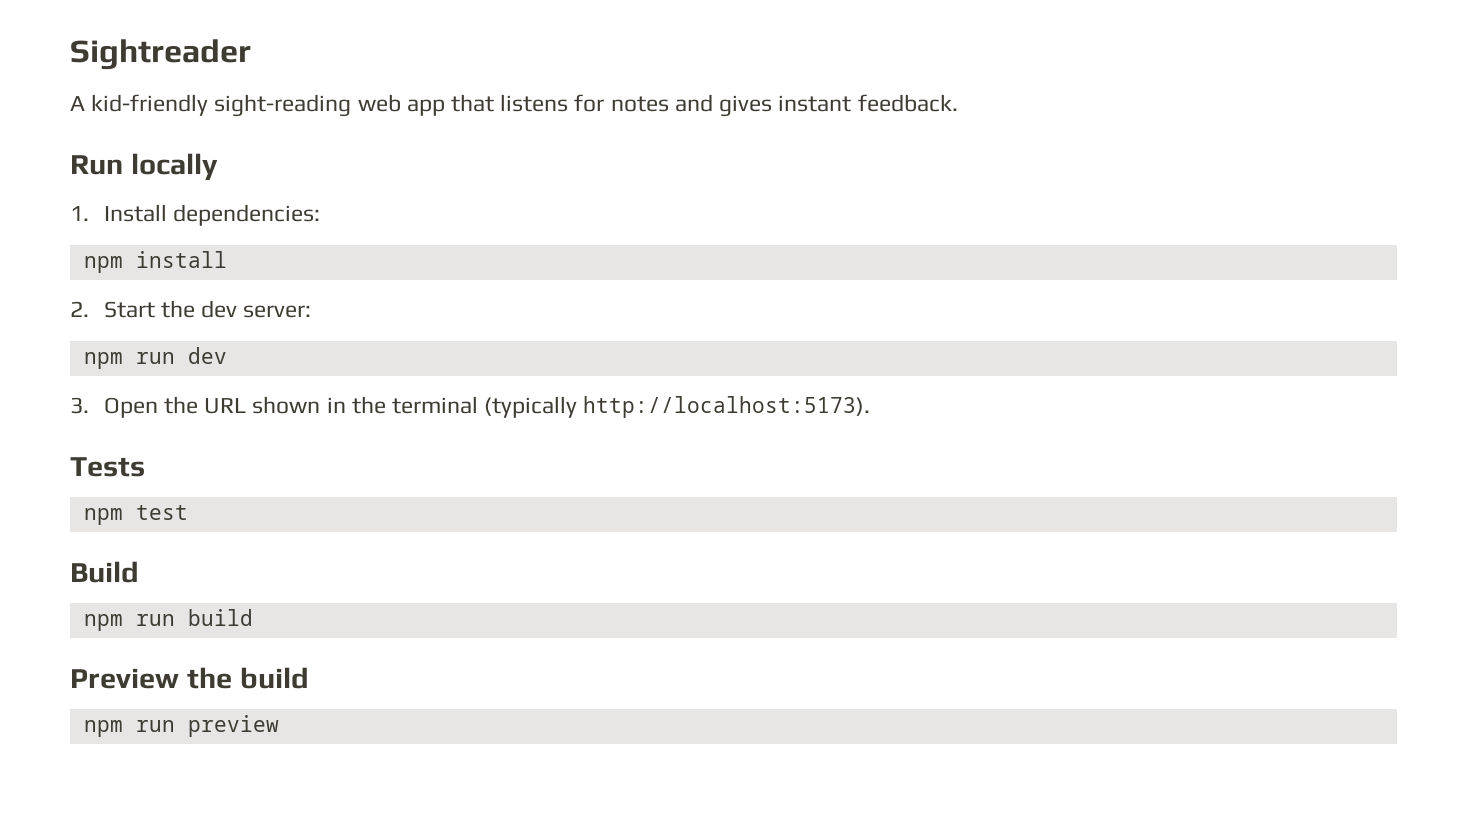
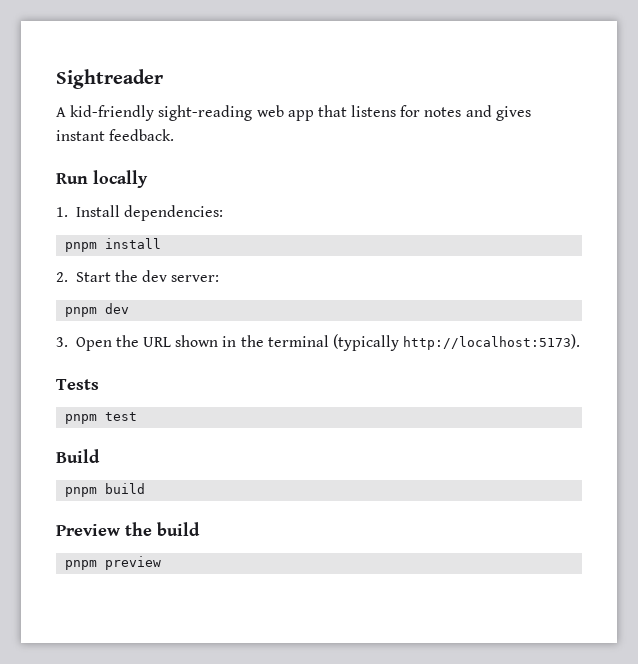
[83,256,123,273] npm -> [65,242,98,252] pnpm
[83,352,175,369] npm run -> [65,307,98,317] pnpm
[83,508,123,525] npm -> [65,414,98,424] pnpm
[83,614,175,631] npm run -> [65,487,98,497] pnpm
[83,720,175,737] npm run -> [65,560,98,570] pnpm

